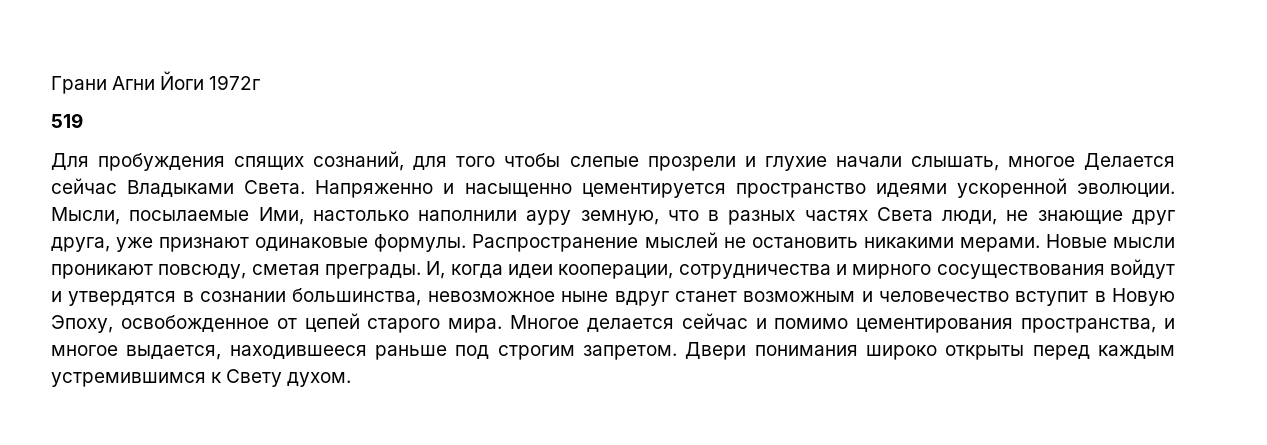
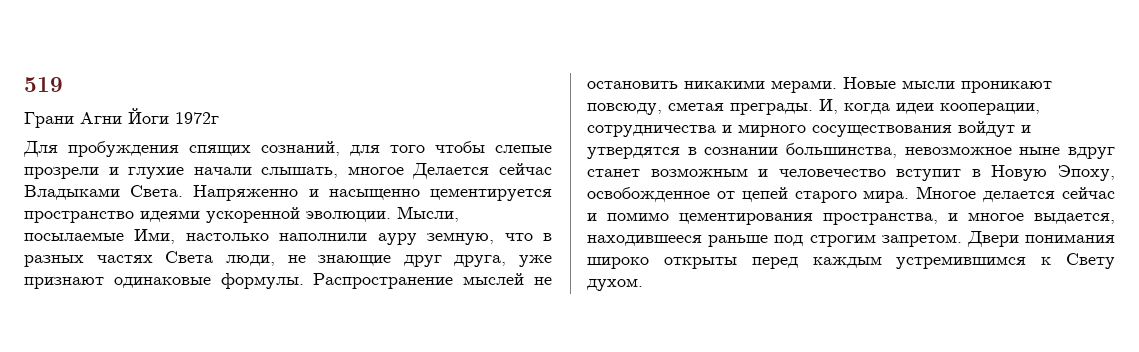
(51, 85) none -> [24,77,63,92] 519 //
[51,113,83,128] // 519 -> (219, 118) none

